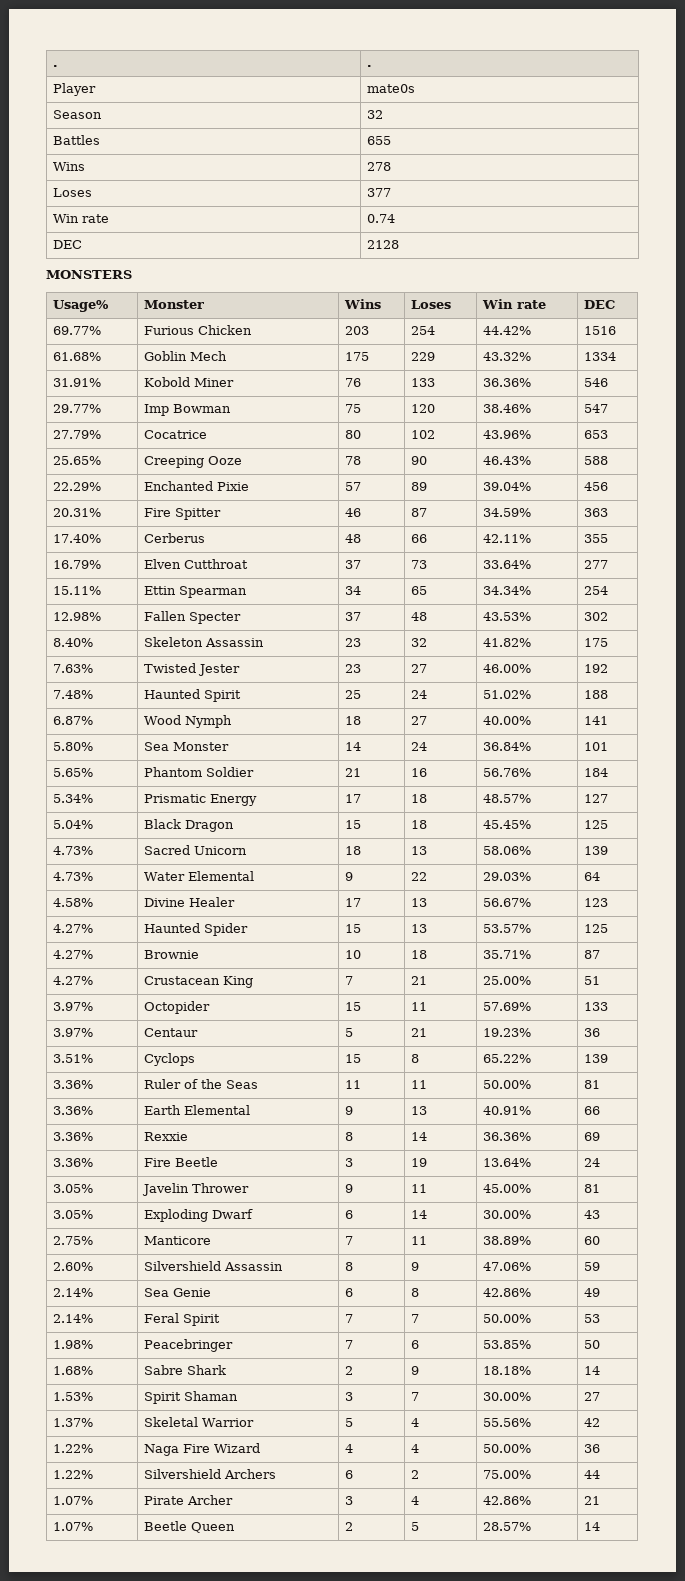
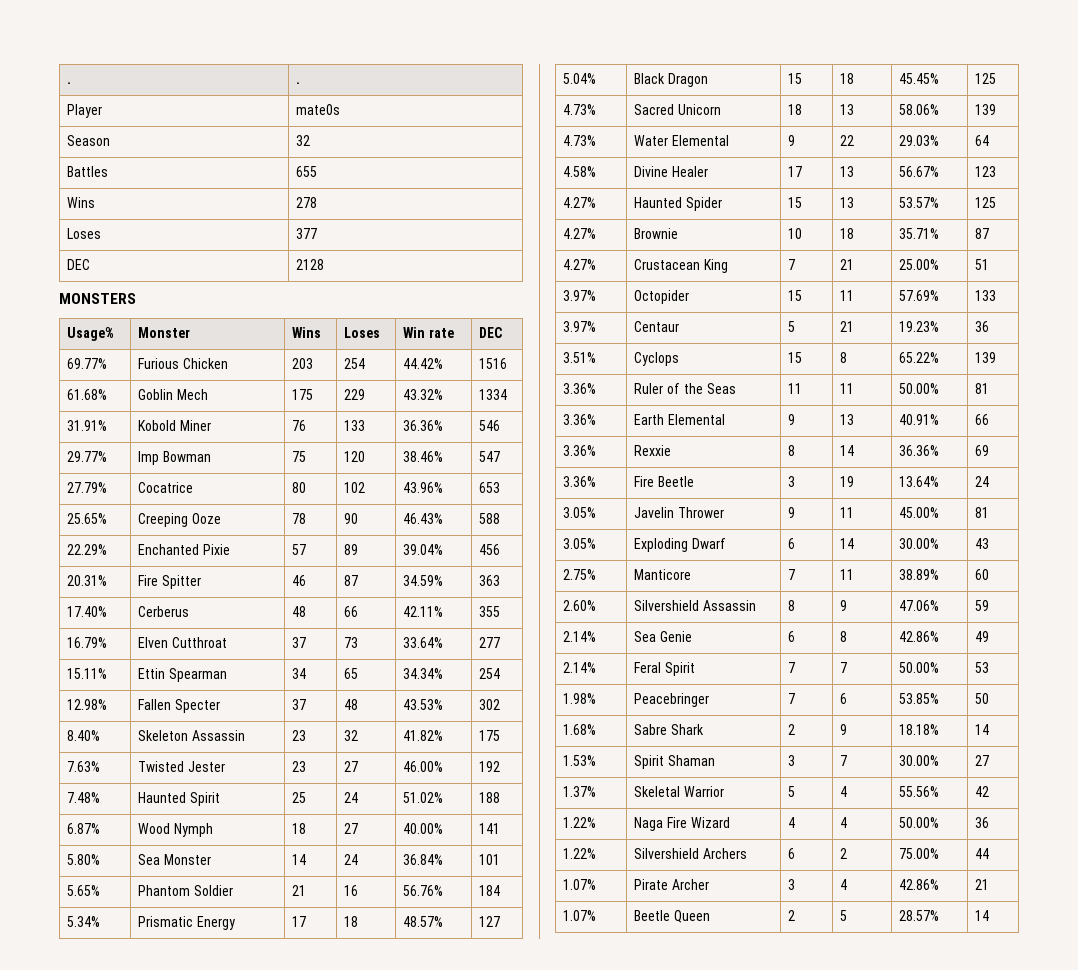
[52,214,109,223] [366,214,395,223] // Win rate | 0.74 -> (318, 233) none

